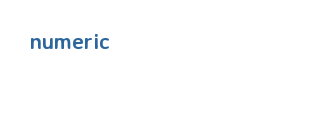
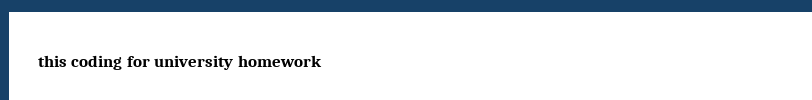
[30,34,110,49] numeric -> [38,55,322,70] this coding for university homework

